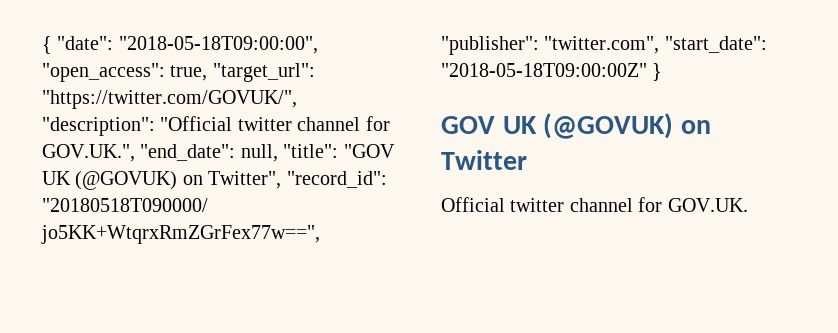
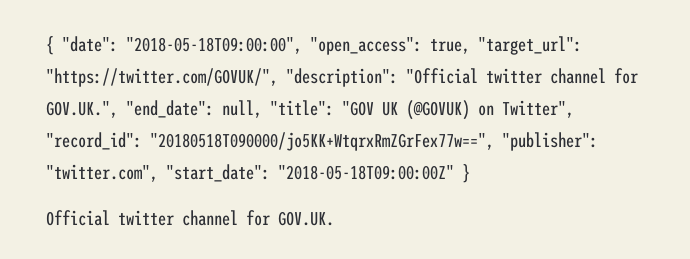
[441,113,711,139] [441,150,527,170] // GOV UK (@GOVUK) on Twitter -> (470, 173) none

